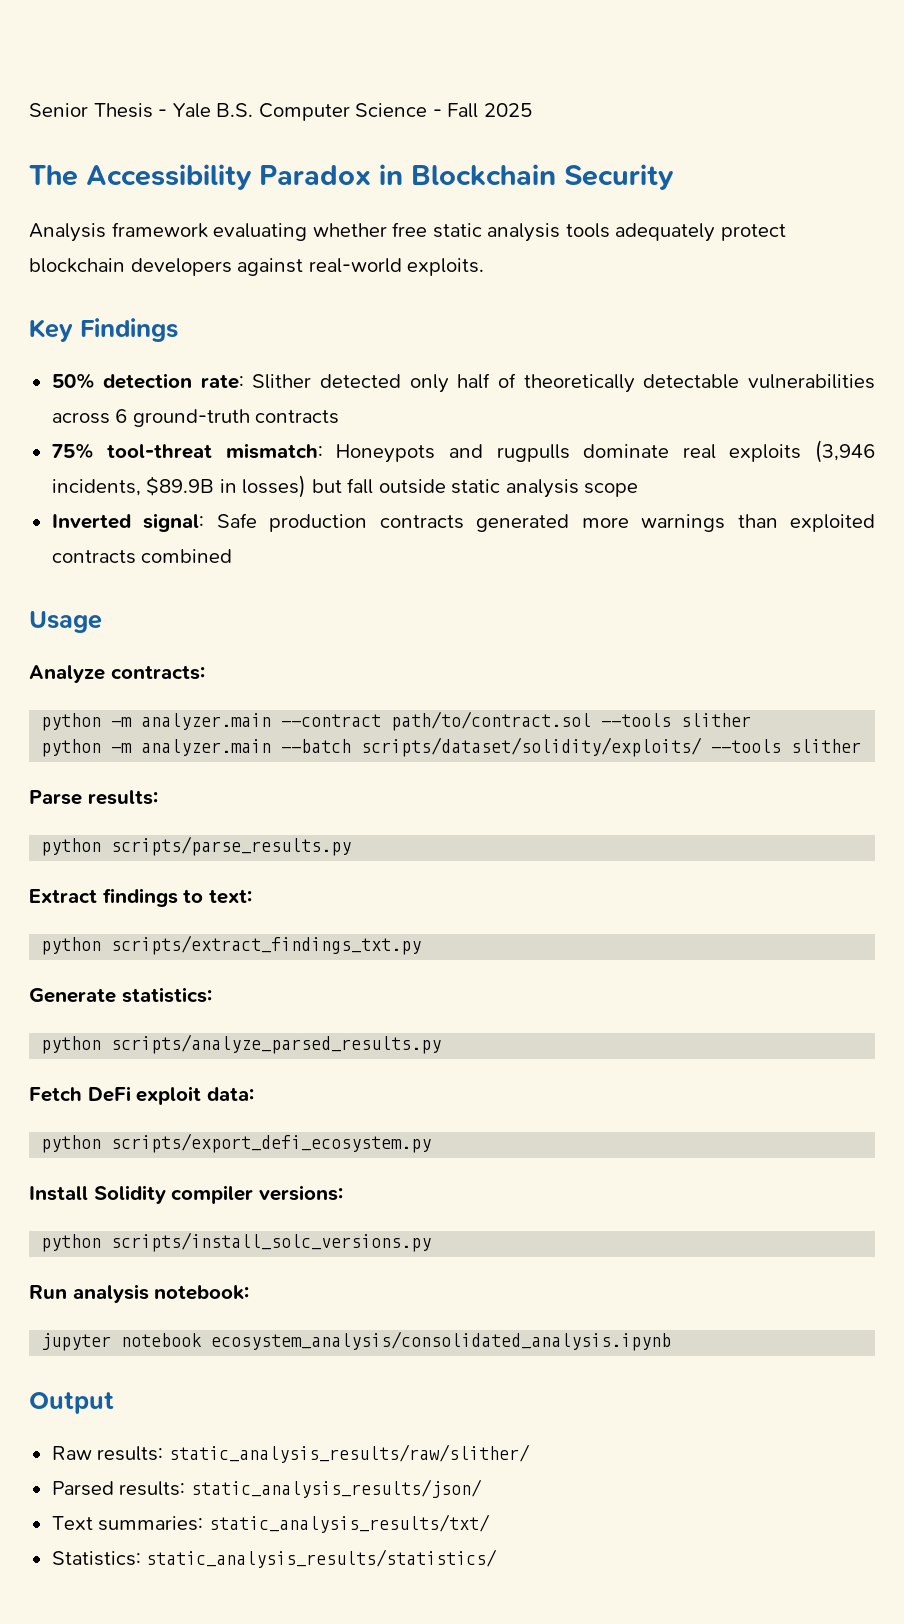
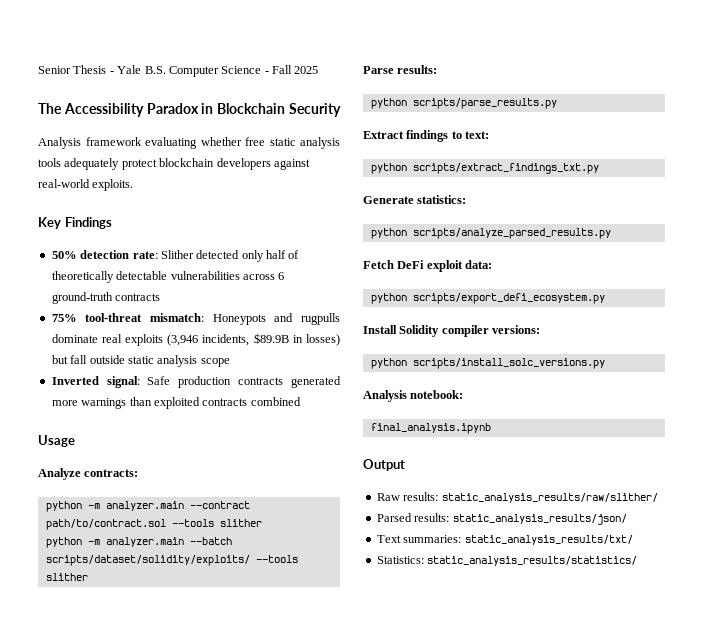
[29,1284,149,1303] Run analysis -> [363,390,407,402] Analysis
[41,1331,672,1351] jupyter notebook ecosystem_analysis/consolidated_analysis.ipynb -> [370,423,491,434] final_analysis.ipynb

